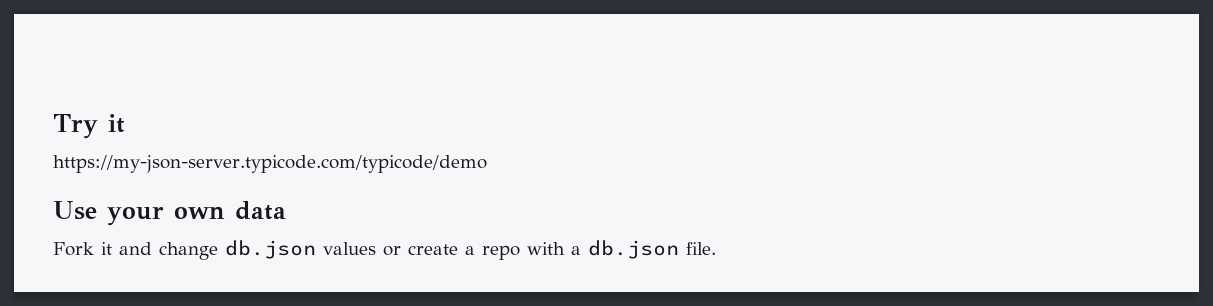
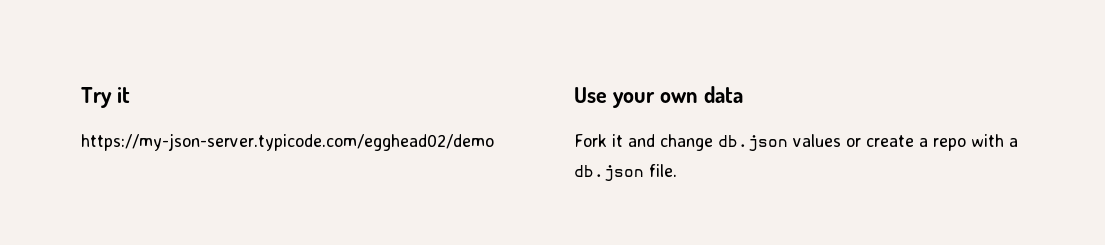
[53,155,487,173] https://my-json-server.typicode.com/typicode/demo -> [81,133,494,151] https://my-json-server.typicode.com/egghead02/demo

